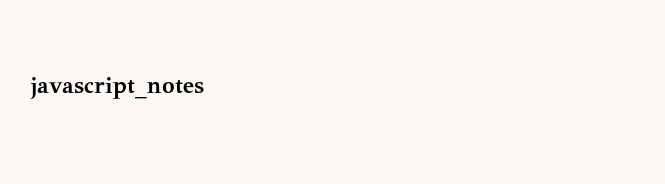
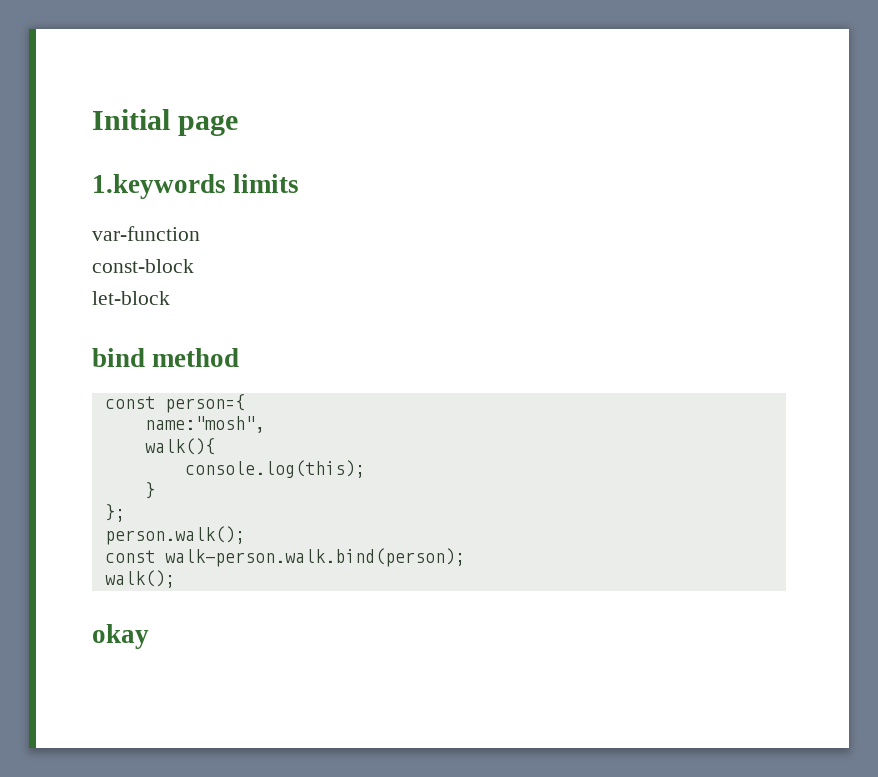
[30,77,204,99] javascript_notes -> [92,109,239,136] [92,174,300,199] [92,226,200,241] [92,259,194,273] [92,291,170,305] [92,348,240,367] [104,394,245,413] [144,416,265,433] [144,438,215,455] [184,460,365,478] [144,482,155,499] [104,504,125,522] [104,526,245,545] [104,548,465,567] [104,570,175,588] [92,624,149,649] Initial page // 1.keywords limits // var-function // const-block // let-block // bind method // const person={ // name:"mosh", // walk(){ // console.log(this); // } // }; // person.walk(); // const walk-person.walk.bind(person); // walk(); // okay

